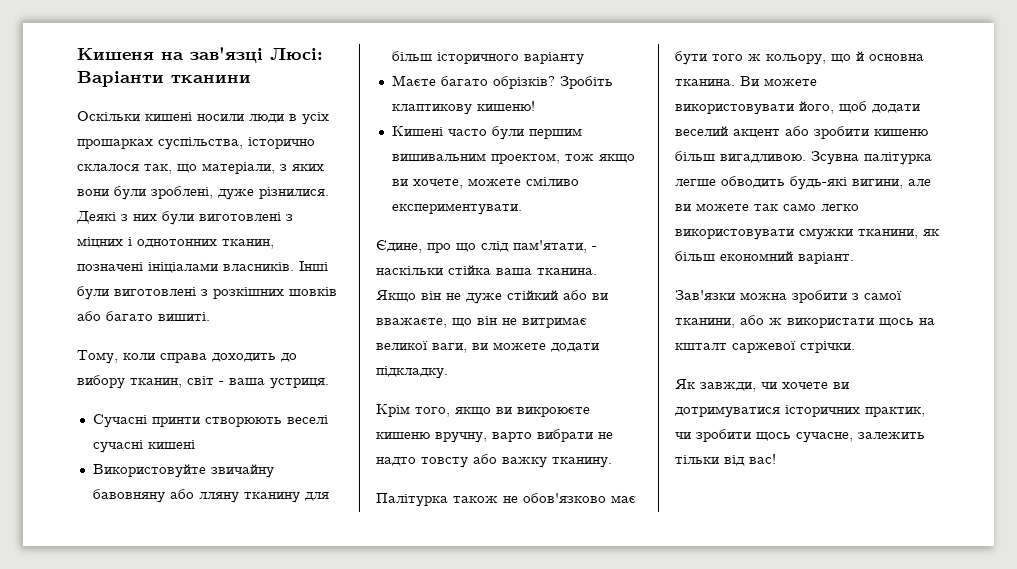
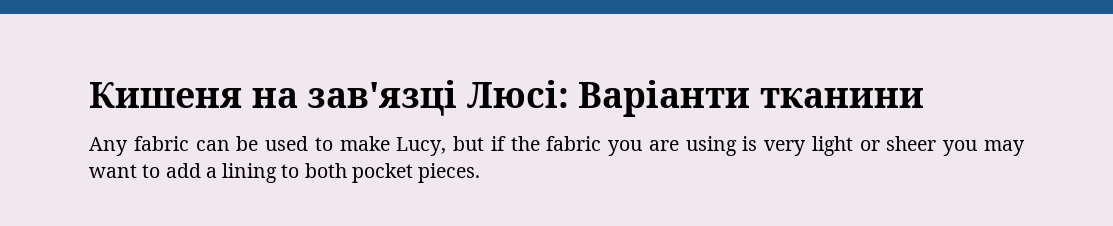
[77,111,329,125] [77,137,315,150] [77,162,324,174] [77,186,329,200] [76,211,293,225] [77,237,274,249] [77,261,328,273] [77,286,337,300] [77,311,210,321] [77,350,297,364] [77,375,329,389] [92,414,328,428] [92,440,195,453] [92,464,274,478] [92,489,329,503] [391,51,584,65] [391,75,613,89] [391,101,535,115] [391,126,582,140] [391,153,635,164] [391,177,579,189] [391,203,522,215] [376,240,597,253] [376,265,597,275] [376,290,608,304] [376,316,587,328] [376,341,599,353] [376,366,448,379] [376,404,590,417] [376,429,613,443] [376,454,612,468] [376,493,636,507] [675,51,924,65] [675,76,817,86] [675,101,920,115] [675,126,928,139] [675,151,932,165] [675,176,931,190] [675,203,859,211] [675,228,940,240] [675,251,854,264] [675,290,902,303] [675,315,935,328] [675,341,855,353] [675,379,849,392] [675,405,925,418] [675,429,925,443] [675,454,776,466] Оскільки кишені носили люди в усіх прошарках суспільства, історично склалося так, що матеріали, з яких вони були зроблені, дуже різнилися. Деякі з них були виготовлені з міцних і однотонних тканин, позначені ініціалами власників. Інші були виготовлені з розкішних шовків або багато вишиті. // Тому, коли справа доходить до вибору тканин, світ - ваша устриця. // Сучасні принти створюють веселі сучасні кишені // Використовуйте звичайну бавовняну або лляну тканину для більш історичного варіанту // Маєте багато обрізків? Зробіть клаптикову кишеню! // Кишені часто були першим вишивальним проектом, тож якщо ви хочете, можете сміливо експериментувати. // Єдине, про що слід пам'ятати, - наскільки стійка ваша тканина. Якщо він не дуже стійкий або ви вважаєте, що він не витримає великої ваги, ви можете додати підкладку. // Крім того, якщо ви викроюєте кишеню вручну, варто вибрати не надто товсту або важку тканину. // Палітурка також не обов'язково має бути того ж кольору, що й основна тканина. Ви можете використовувати його, щоб додати веселий акцент або зробити кишеню більш вигадливою. Зсувна палітурка легше обводить будь-які вигини, але ви можете так само легко використовувати смужки тканини, як більш економний варіант. // Зав'язки можна зробити з самої тканини, або ж використати щось на кшталт саржевої стрічки. // Як завжди, чи хочете ви дотримуватися історичних практик, чи зробити щось сучасне, залежить тільки від вас! -> [89,136,1026,156] [89,163,481,183] Any fabric can be used to make Lucy, but if the fabric you are using is very light or sheer you may want to add a lining to both pocket pieces.

